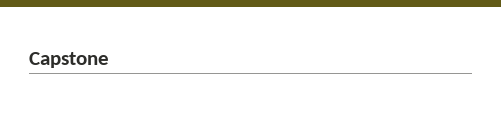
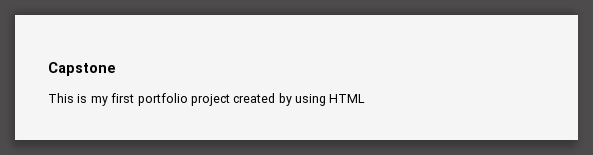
(109, 60) none -> [48,93,366,106] // This is my first portfolio project created by using HTML

